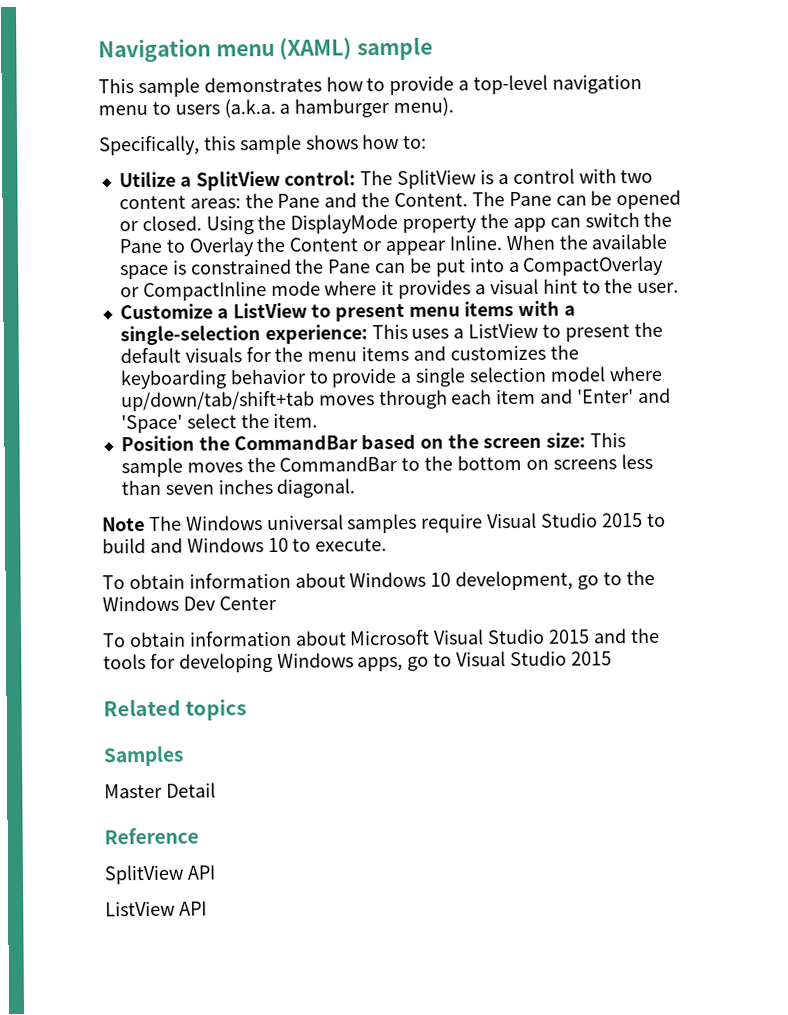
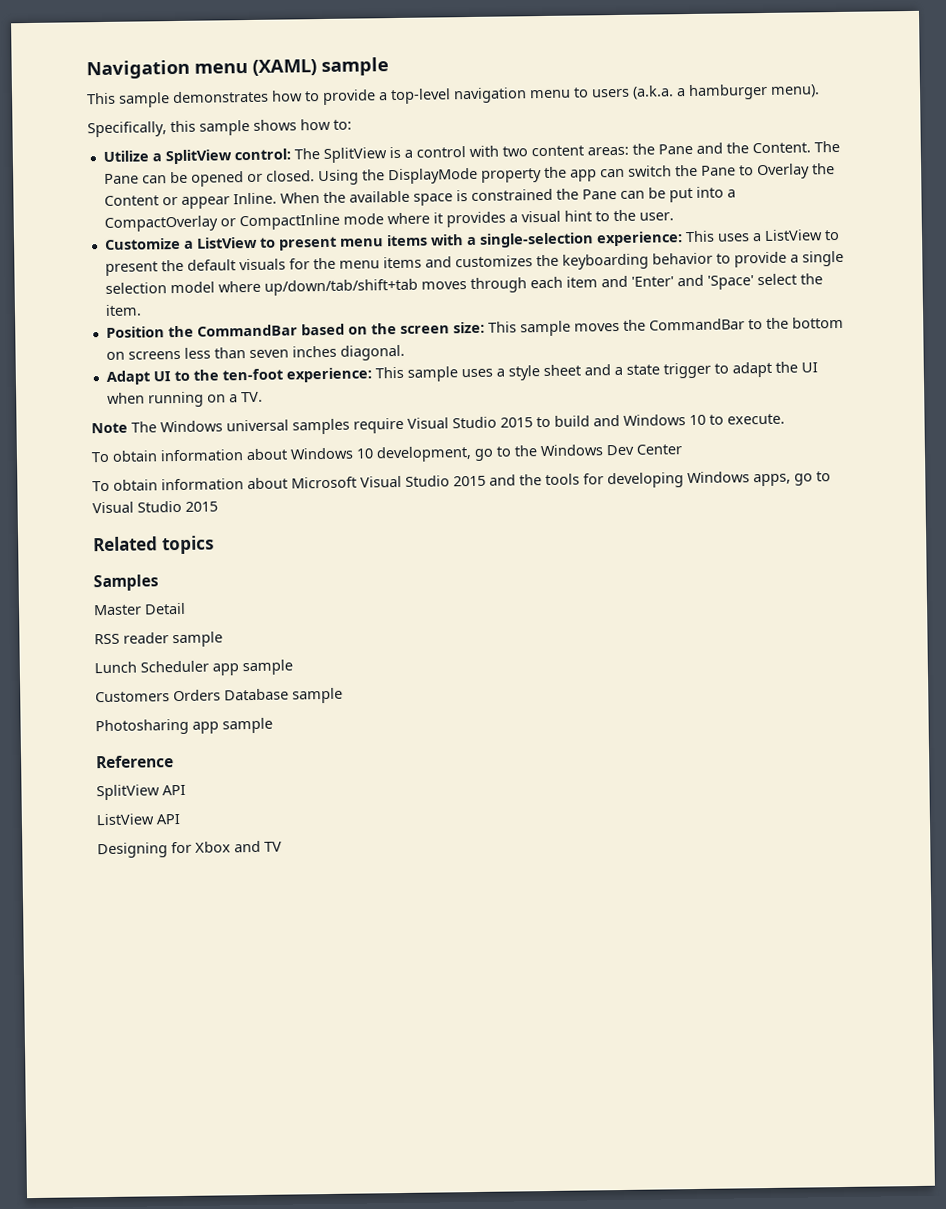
(356, 488) none -> [105,361,818,385] [106,391,263,408] // Adapt UI to the ten-foot experience: This sample uses a style sheet and a state trigger to adapt the UI when running on a TV.
(216, 790) none -> [94,631,223,648] [94,659,293,676] [95,687,343,704] [95,717,273,736] // RSS reader sample // Lunch Scheduler app sample // Customers Orders Database sample // Photosharing app sample
(207, 908) none -> [97,840,282,859] // Designing for Xbox and TV

